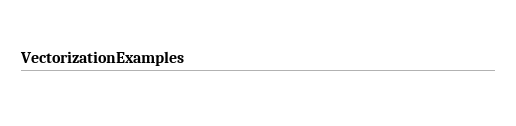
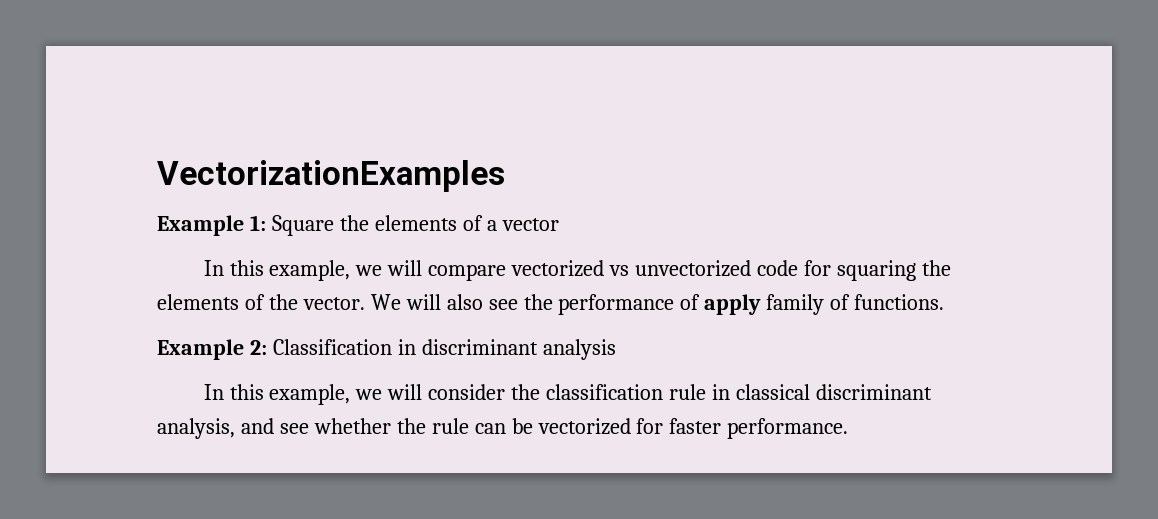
(184, 58) none -> [157,215,559,236] [203,260,951,281] [157,294,945,315] [157,339,616,360] [203,384,932,405] [157,418,849,439] // Example 1: Square the elements of a vector // In this example, we will compare vectorized vs unvectorized code for squaring the elements of the vector. We will also see the performance of apply family of functions. // Example 2: Classification in discriminant analysis // In this example, we will consider the classification rule in classical discriminant analysis, and see whether the rule can be vectorized for faster performance.

